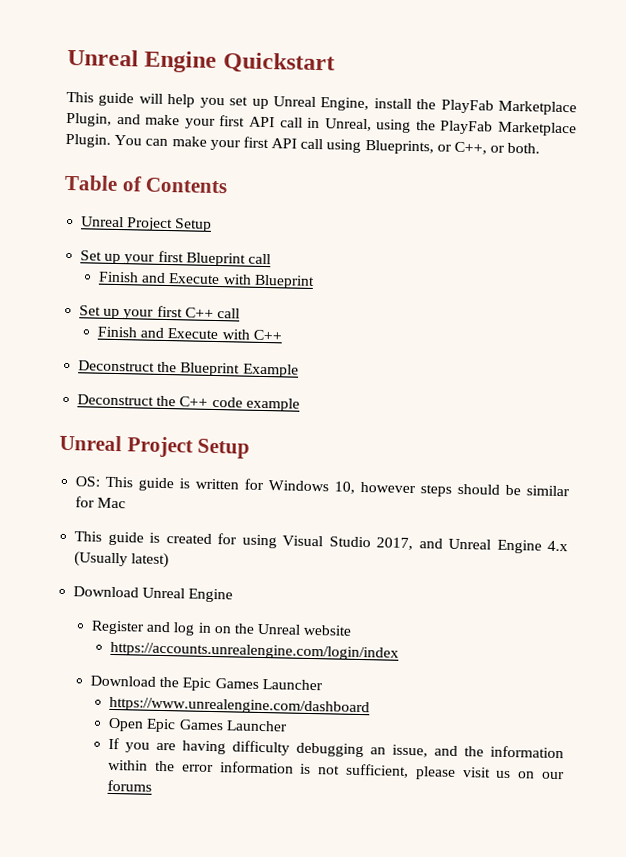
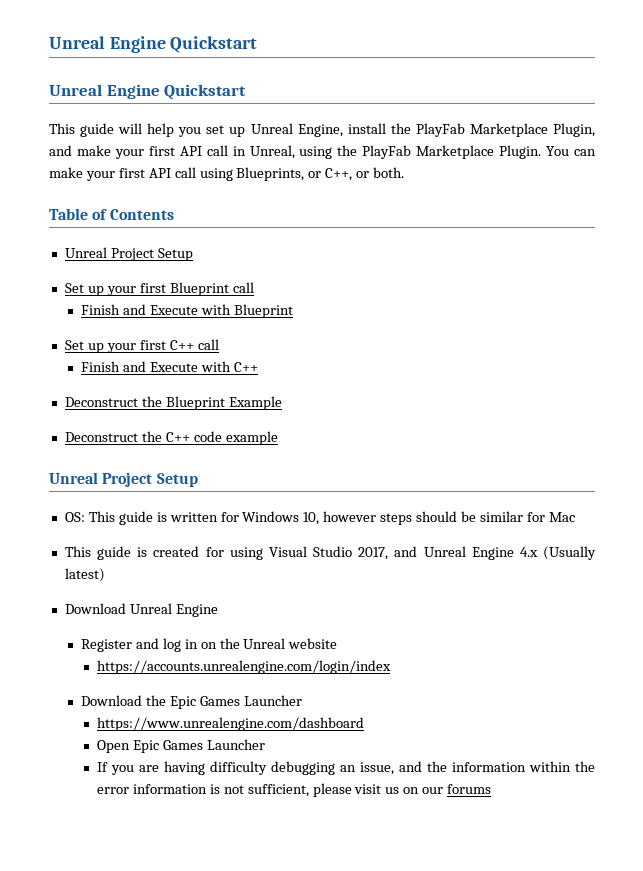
[67,48,335,75] Unreal Engine Quickstart -> [49,36,258,53] [49,84,247,100] Unreal Engine Quickstart // Unreal Engine Quickstart

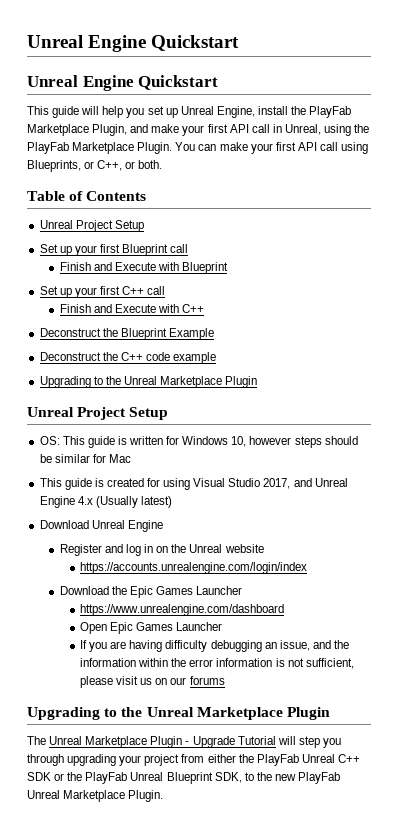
(278, 438) none -> [39,376,258,388] // Upgrading to the Unreal Marketplace Plugin
(492, 789) none -> [27,707,330,720] [27,736,341,748] [27,754,360,766] [27,772,341,784] [27,790,164,802] // Upgrading to the Unreal Marketplace Plugin // The Unreal Marketplace Plugin - Upgrade Tutorial will step you through upgrading your project from either the PlayFab Unreal C++ SDK or the PlayFab Unreal Blueprint SDK, to the new PlayFab Unreal Marketplace Plugin.

